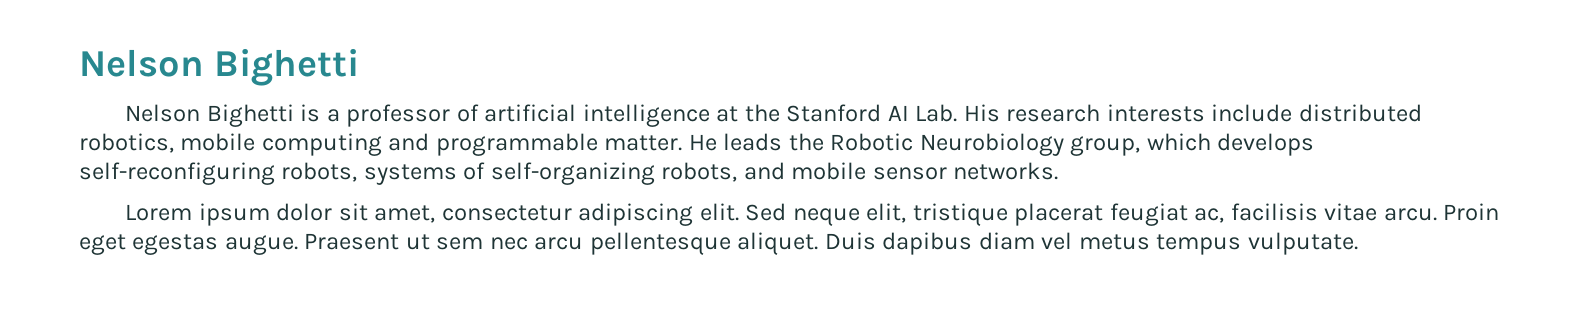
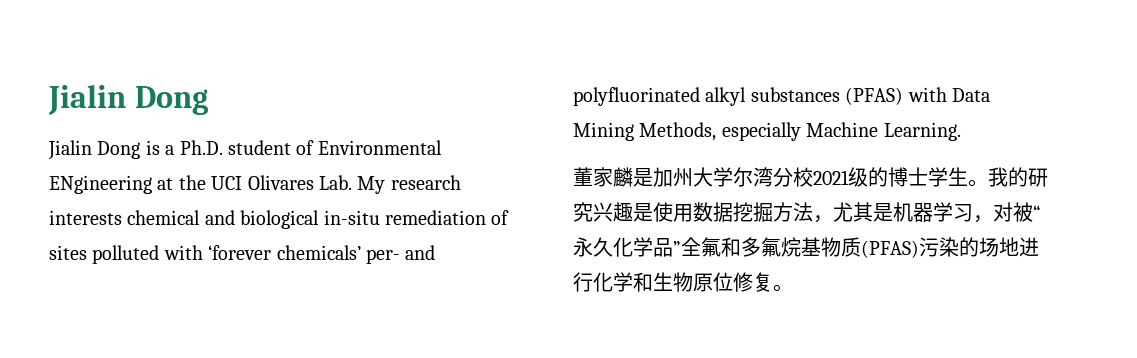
[79,48,360,86] [125,104,1422,127] [79,133,1315,156] [79,162,1059,185] [125,203,1500,226] [79,232,1358,255] Nelson Bighetti // Nelson Bighetti is a professor of artificial intelligence at the Stanford AI Lab. His research interests include distributed robotics, mobile computing and programmable matter. He leads the Robotic Neurobiology group, which develops self-reconfiguring robots, systems of self-organizing robots, and mobile sensor networks. // Lorem ipsum dolor sit amet, consectetur adipiscing elit. Sed neque elit, tristique placerat feugiat ac, facilisis vitae arcu. Proin eget egestas augue. Praesent ut sem nec arcu pellentesque aliquet. Duis dapibus diam vel metus tempus vulputate. -> [48,85,208,115] [48,140,442,160] [49,175,461,194] [49,210,510,229] [49,245,436,264] [573,87,990,106] [573,122,961,141] [573,167,1048,187] [573,202,1041,223] [573,237,1039,258] [573,272,793,292] Jialin Dong // Jialin Dong is a Ph.D. student of Environmental ENgineering at the UCI Olivares Lab. My research interests chemical and biological in-situ remediation of sites polluted with ‘forever chemicals’ per- and polyfluorinated alkyl substances (PFAS) with Data Mining Methods, especially Machine Learning. // 董家麟是加州大学尔湾分校2021级的博士学生。我的研究兴趣是使用数据挖掘方法，尤其是机器学习，对被“永久化学品”全氟和多氟烷基物质(PFAS)污染的场地进行化学和生物原位修复。

